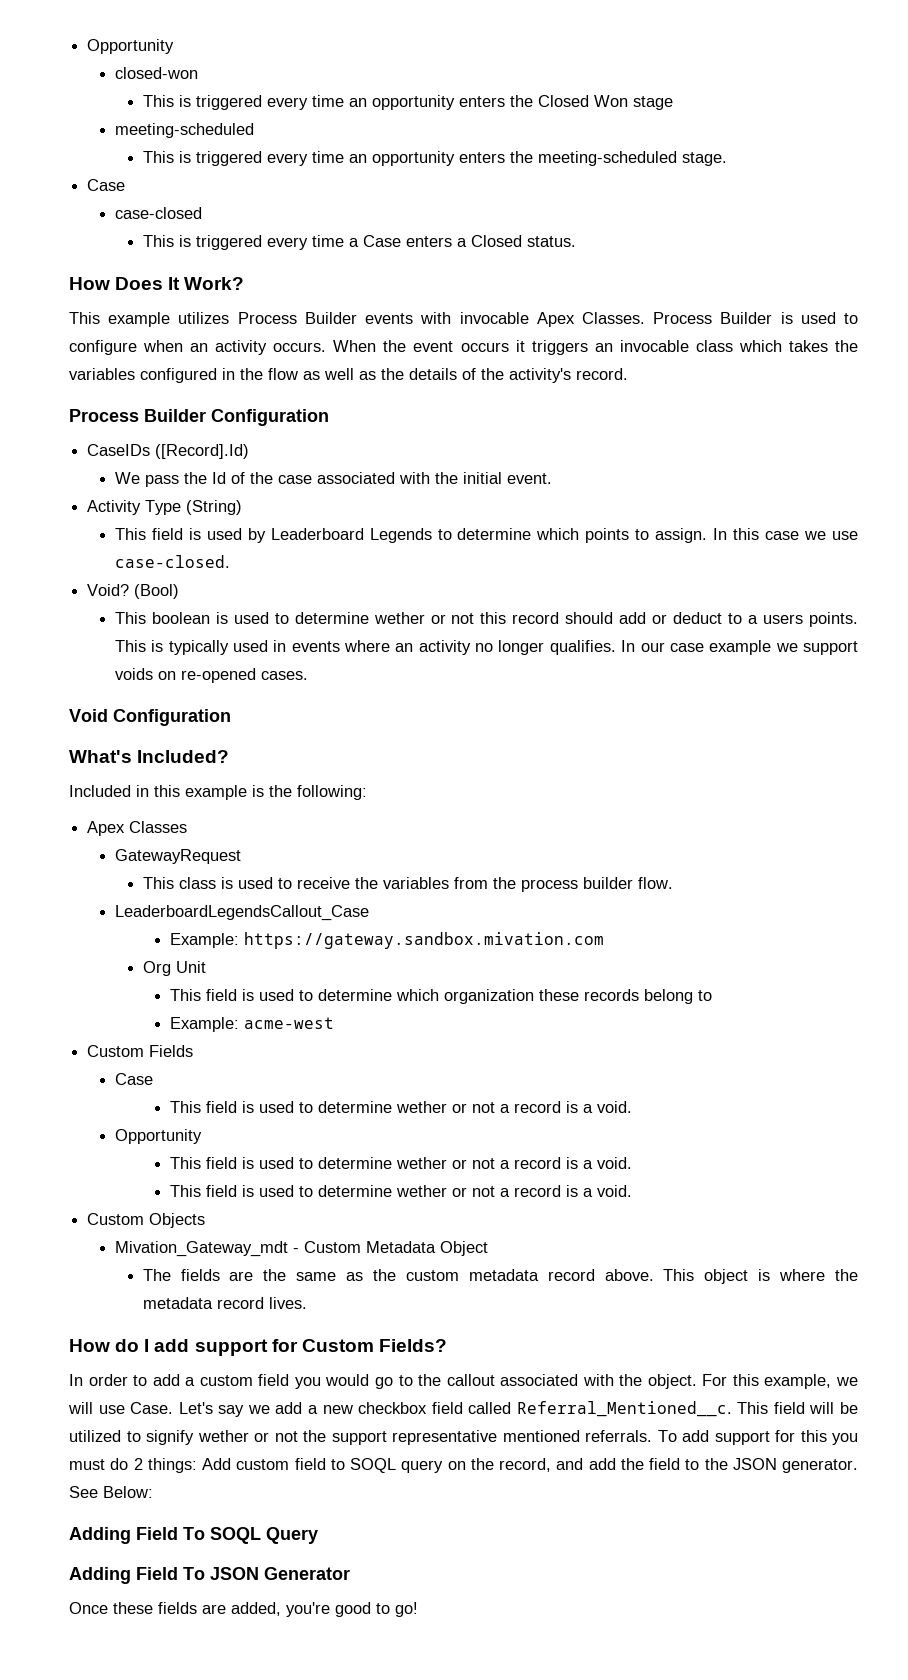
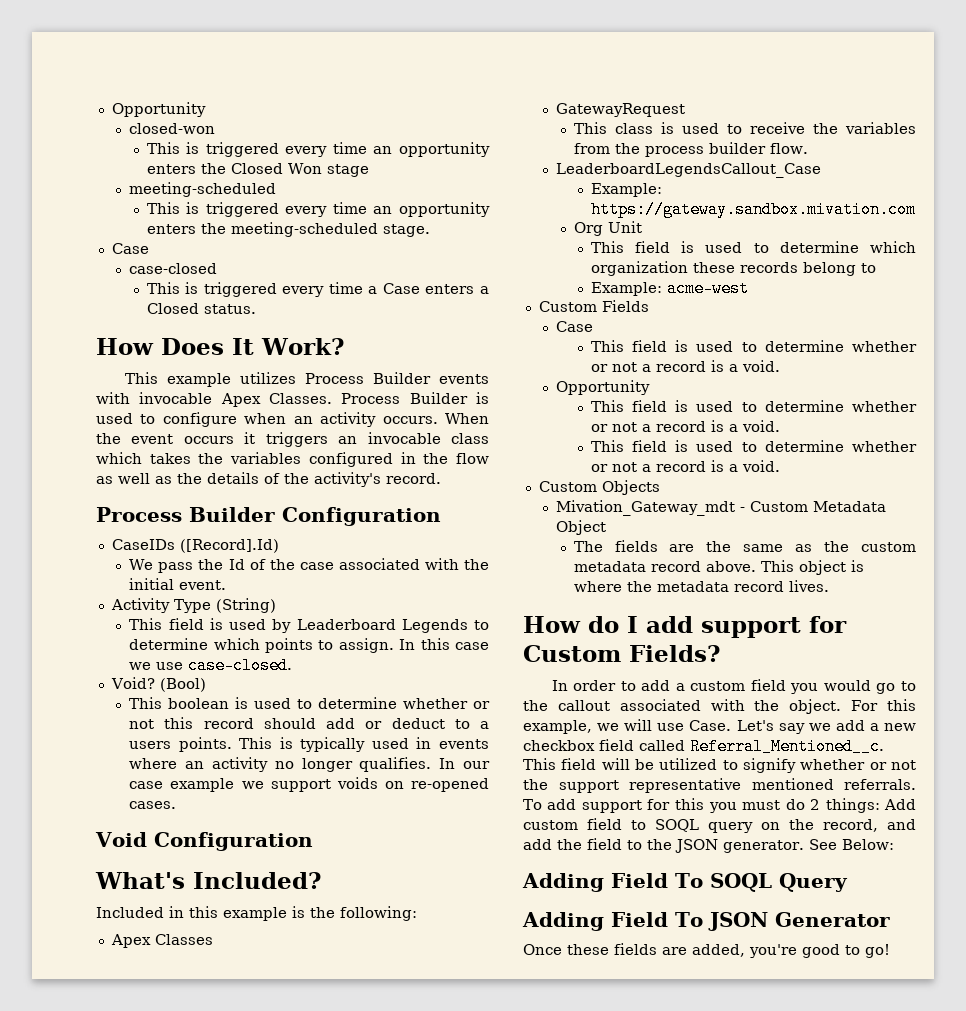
[373,612,425,624] wether -> [403,698,469,709] whether
[396,1101,448,1113] wether -> [852,341,917,352] whether
[396,1157,448,1169] wether -> [852,401,917,412] whether
[396,1185,448,1197] wether -> [852,441,917,452] whether
[197,1430,249,1442] wether -> [800,759,866,770] whether

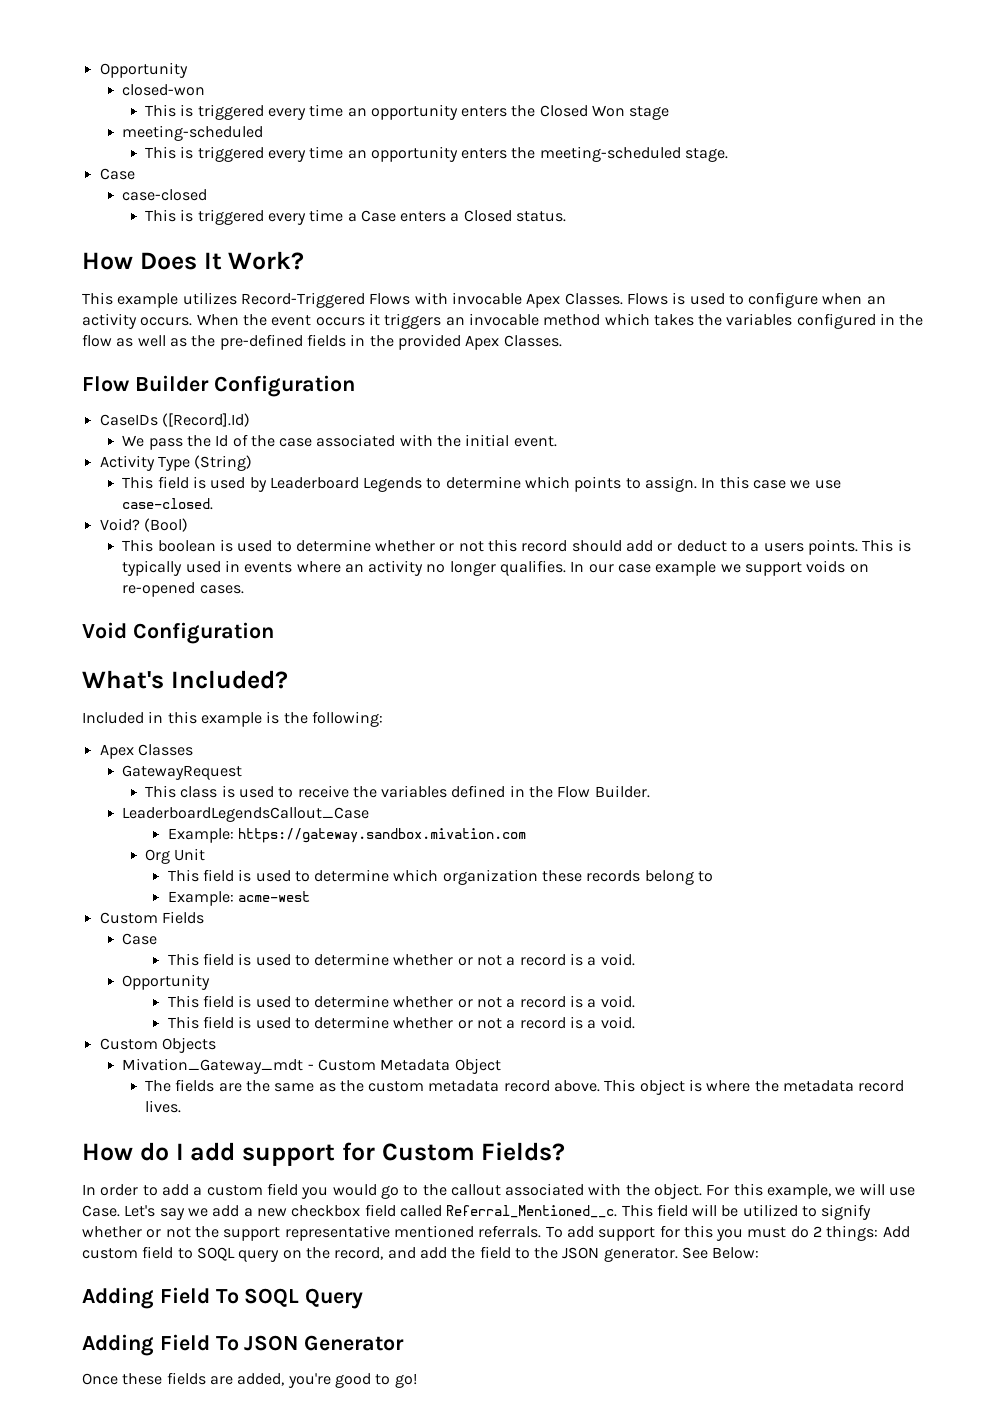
[304,372,489,384] Process Builder events -> [240,292,411,308] Record-Triggered Flows
[341,392,468,404] Process Builder -> [626,293,668,305] Flows
[451,433,489,444] class -> [543,314,601,326] method
[207,472,441,487] [96,507,182,522] details of the activity's record. // Process -> [219,334,562,350] [82,376,129,392] pre-defined fields in the provided Apex Classes. // Flow
[573,142,808,157] from the process builder flow. -> [451,785,650,798] defined in the Flow Builder.

